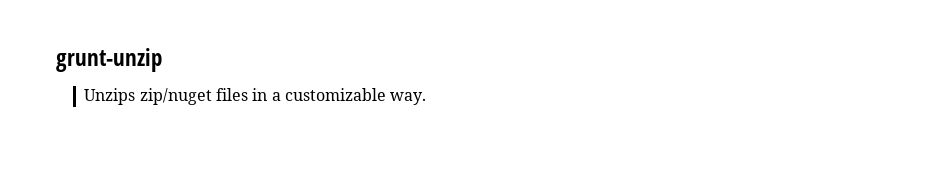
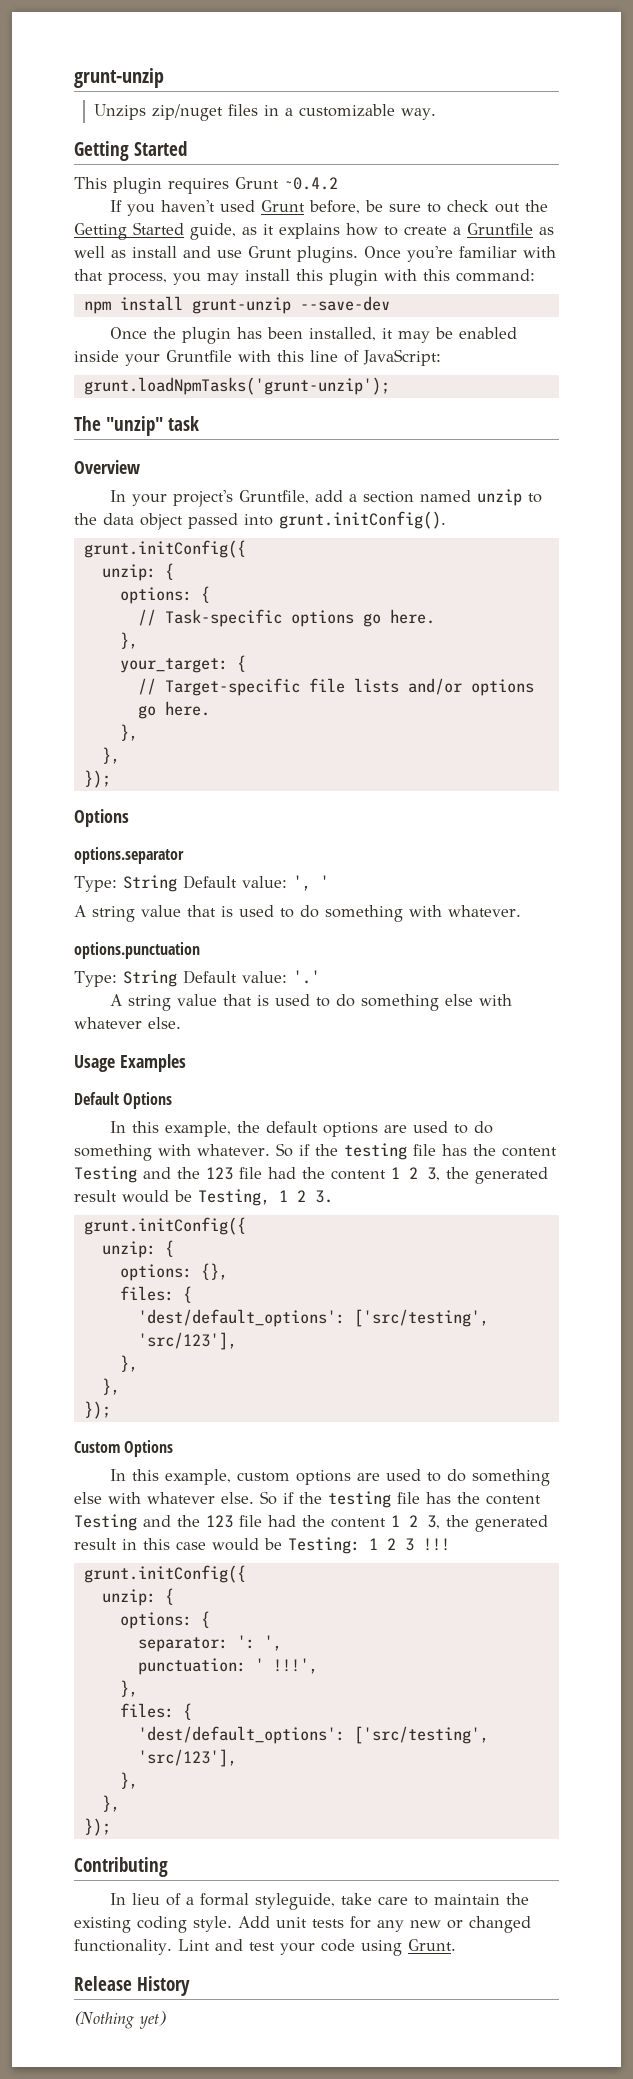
(427, 98) none -> [74,141,187,161] [74,177,338,194] [109,200,548,216] [74,222,554,240] [74,246,556,263] [74,269,535,286] [83,296,390,314] [109,327,517,344] [74,349,441,366] [83,377,390,395] [74,416,199,436] [74,460,140,474] [109,489,542,507] [74,511,446,530] [83,540,246,558] [101,563,174,581] [119,586,210,604] [137,609,435,627] [119,632,138,649] [119,655,246,673] [137,678,534,696] [137,701,210,719] [119,724,138,741] [101,747,120,764] [83,770,111,788] [74,809,129,827] [74,847,184,864] [74,875,329,892] [74,905,521,922] [74,942,200,959] [74,970,320,987] [109,994,512,1011] [74,1017,181,1029] [74,1054,186,1072] [74,1092,173,1109] [109,1121,493,1137] [74,1143,557,1161] [74,1166,548,1184] [74,1189,333,1206] [83,1217,246,1235] [101,1240,174,1258] [119,1263,228,1281] [119,1286,192,1303] [137,1309,489,1327] [137,1332,237,1350] [119,1355,138,1372] [101,1378,120,1395] [83,1401,111,1419] [74,1440,174,1457] [109,1469,550,1486] [74,1491,541,1508] [74,1514,548,1532] [74,1537,450,1554] [83,1565,246,1583] [101,1588,174,1606] [119,1611,210,1629] [137,1635,282,1652] [137,1658,318,1675] [119,1680,138,1697] [119,1703,192,1720] [137,1726,489,1744] [137,1749,237,1767] [119,1772,138,1789] [101,1795,120,1812] [83,1818,111,1836] [74,1857,168,1877] [109,1893,529,1910] [74,1916,531,1933] [74,1939,456,1956] [74,1976,190,1996] [74,2011,166,2029] // Getting Started // This plugin requires Grunt ~0.4.2 // If you haven't used Grunt before, be sure to check out the Getting Started guide, as it explains how to create a Gruntfile as well as install and use Grunt plugins. Once you're familiar with that process, you may install this plugin with this command: // npm install grunt-unzip --save-dev // Once the plugin has been installed, it may be enabled inside your Gruntfile with this line of JavaScript: // grunt.loadNpmTasks('grunt-unzip'); // The "unzip" task // Overview // In your project's Gruntfile, add a section named unzip to the data object passed into grunt.initConfig(). // grunt.initConfig({ // unzip: { // options: { // // Task-specific options go here. // }, // your_target: { // // Target-specific file lists and/or options go here. // }, // }, // }); // Options // options.separator // Type: String Default value: ', ' // A string value that is used to do something with whatever. // options.punctuation // Type: String Default value: '.' // A string value that is used to do something else with whatever else. // Usage Examples // Default Options // In this example, the default options are used to do something with whatever. So if the testing file has the content Testing and the 123 file had the content 1 2 3, the generated result would be Testing, 1 2 3. // grunt.initConfig({ // unzip: { // options: {}, // files: { // 'dest/default_options': ['src/testing', 'src/123'], // }, // }, // }); // Custom Options // In this example, custom options are used to do something else with whatever else. So if the testing file has the content Testing and the 123 file had the content 1 2 3, the generated result in this case would be Testing: 1 2 3 !!! // grunt.initConfig({ // unzip: { // options: { // separator: ': ', // punctuation: ' !!!', // }, // files: { // 'dest/default_options': ['src/testing', 'src/123'], // }, // }, // }); // Contributing // In lieu of a formal styleguide, take care to maintain the existing coding style. Add unit tests for any new or changed functionality. Lint and test your code using Grunt. // Release History // (Nothing yet)

